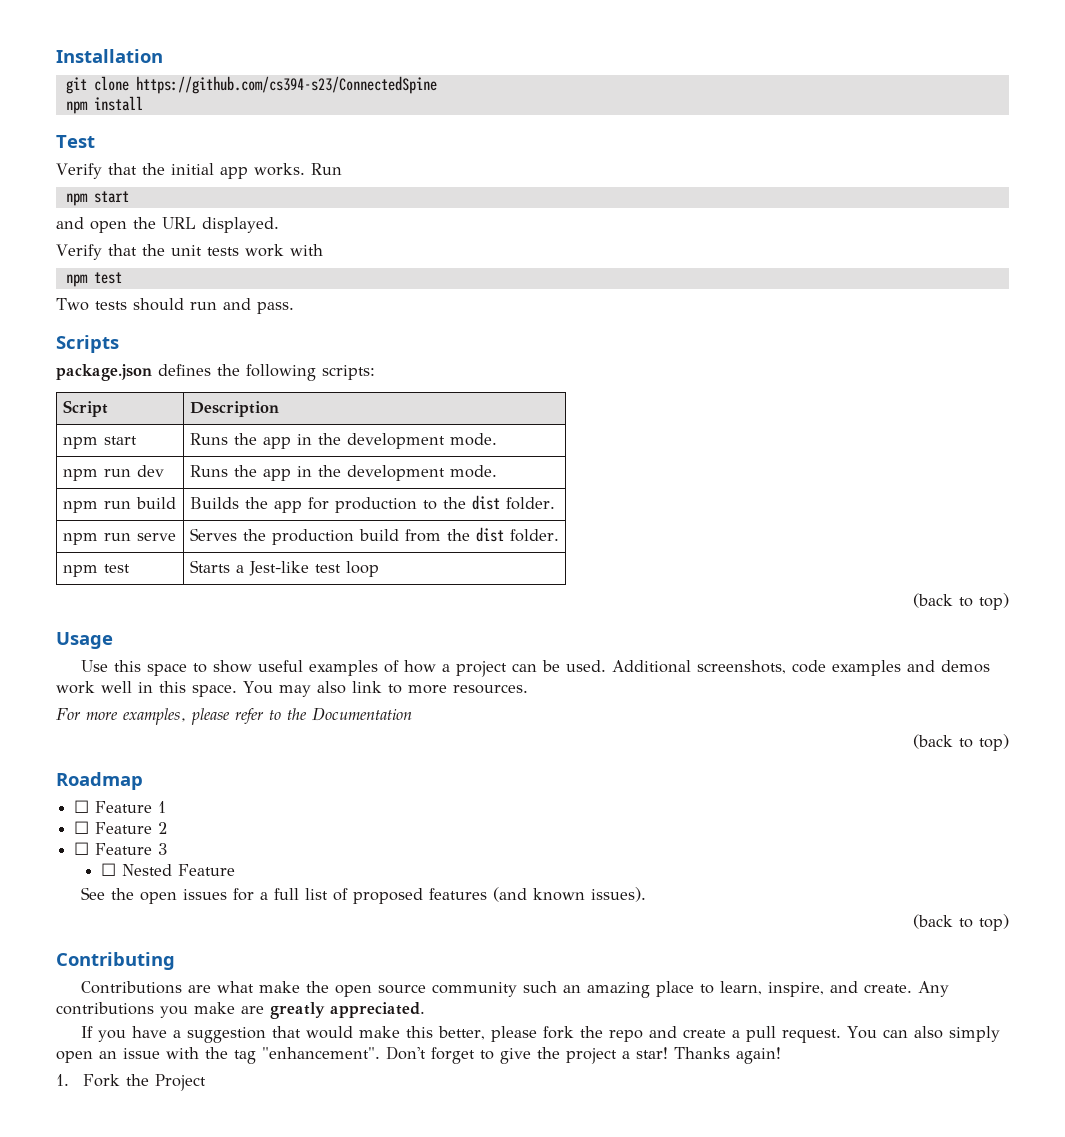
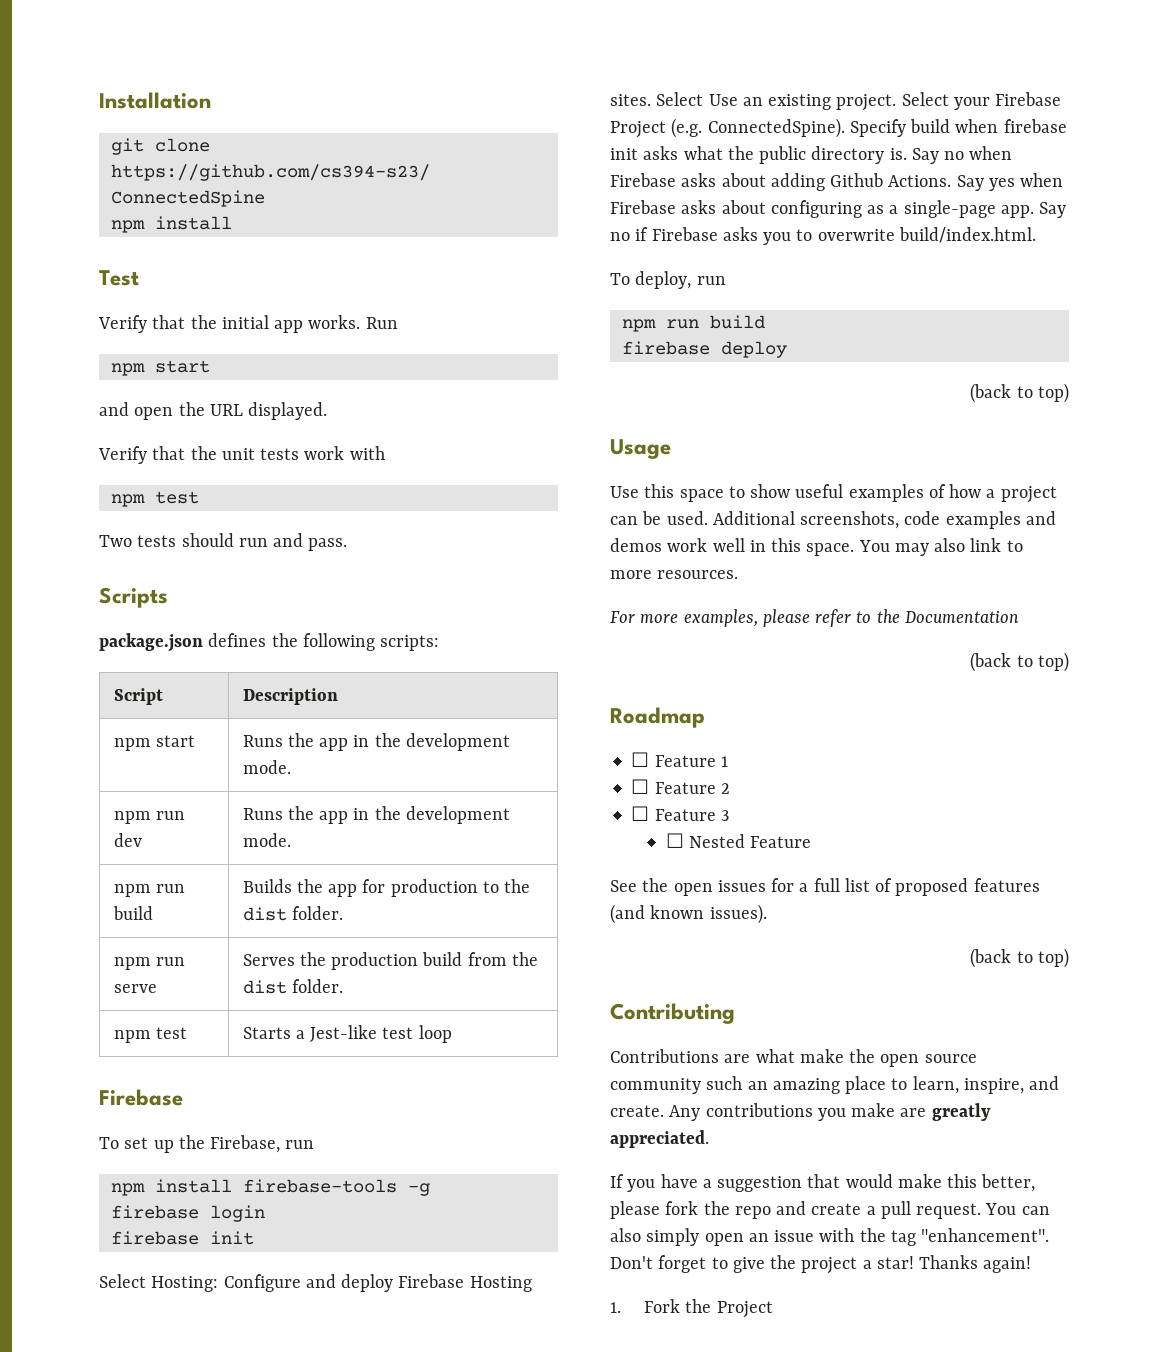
(379, 569) none -> [99,1089,183,1106] [99,1135,315,1153] [110,1179,430,1196] [110,1205,265,1222] [110,1231,254,1245] [99,1274,532,1292] [610,92,1062,111] [610,118,1067,138] [610,146,1013,164] [610,173,1064,191] [610,200,1067,218] [610,227,1036,245] [610,271,726,289] [621,315,765,332] [621,341,787,358] // Firebase // To set up the Firebase, run // npm install firebase-tools -g // firebase login // firebase init // Select Hosting: Configure and deploy Firebase Hosting sites. Select Use an existing project. Select your Firebase Project (e.g. ConnectedSpine). Specify build when firebase init asks what the public directory is. Say no when Firebase asks about adding Github Actions. Say yes when Firebase asks about configuring as a single-page app. Say no if Firebase asks you to overwrite build/index.html. // To deploy, run // npm run build // firebase deploy

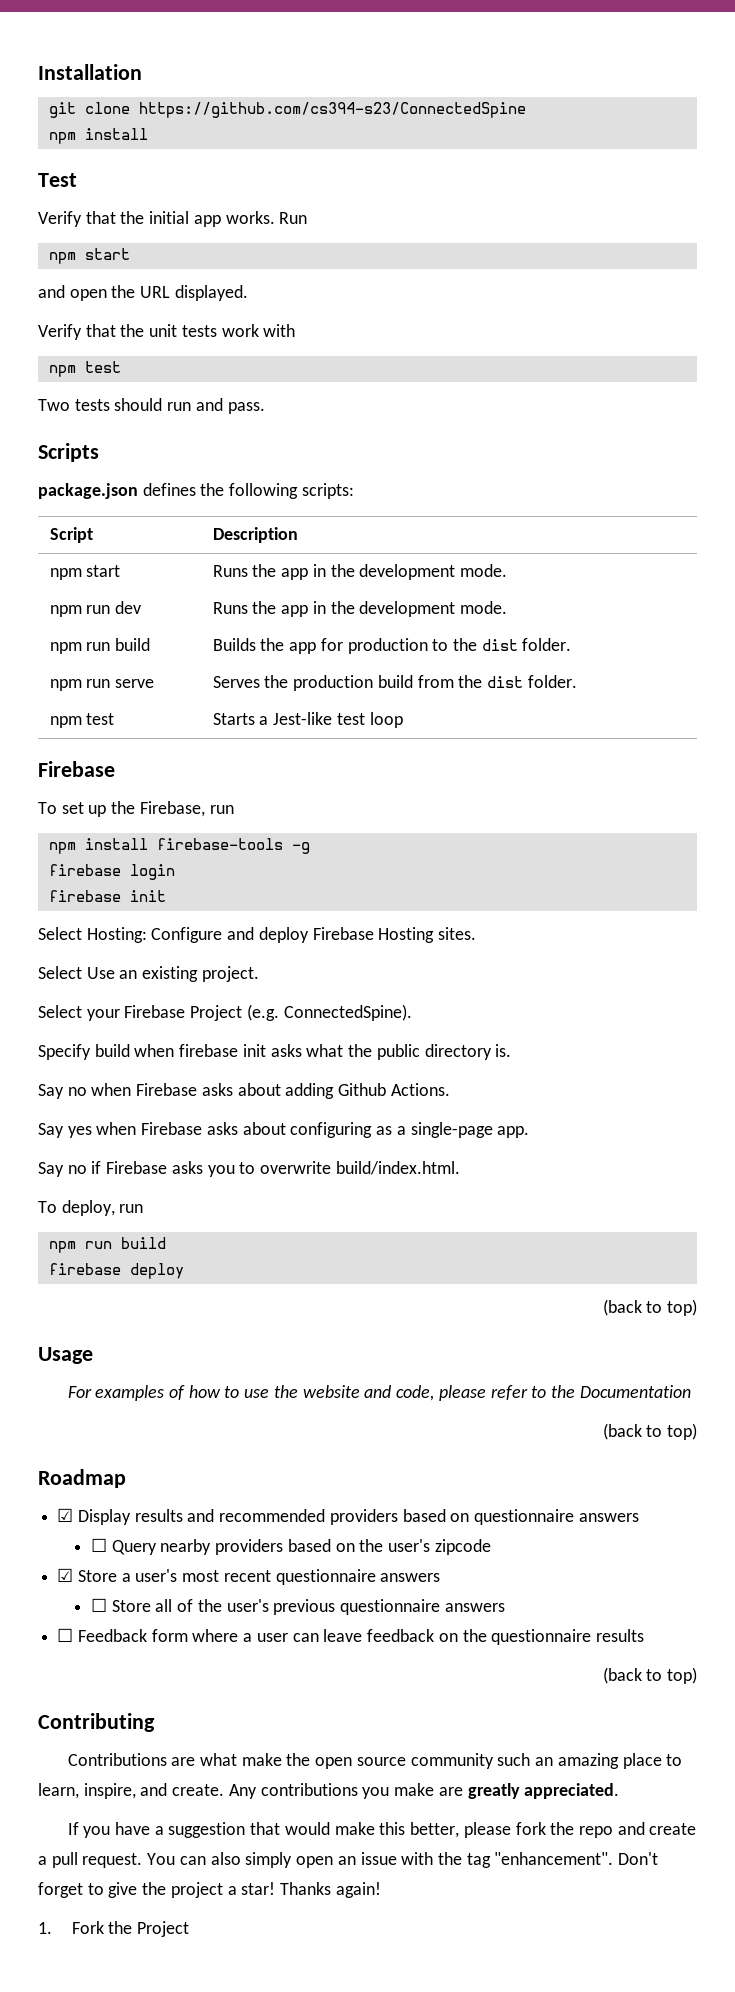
(651, 100) none -> (477, 933) //
(897, 102) none -> (259, 974) //
(845, 128) none -> (412, 1012) //
(907, 154) none -> (512, 1050) //
(952, 181) none -> (450, 1089) //
(1034, 211) none -> (530, 1132) //
[610,484,1057,503] [610,511,1056,529] [610,538,1023,556] [610,570,739,579] [610,609,758,627] Use this space to show useful examples of how a project can be used. Additional screenshots, code examples and demos work well in this space. You may also link to more resources. // For more examples, -> [67,1385,435,1401] For examples of how to use the website and code,
[631,752,728,767] [631,779,730,794] [631,806,729,821] [665,833,812,848] [610,878,1040,896] [610,904,767,924] ☐ Feature 1 // ☐ Feature 2 // ☐ Feature 3 // ☐ Nested Feature // See the open issues for a full list of proposed features (and known issues). -> [57,1508,639,1525] [90,1538,491,1555] [57,1568,441,1585] [90,1598,505,1615] [57,1628,644,1645] ☑ Display results and recommended providers based on questionnaire answers // ☐ Query nearby providers based on the user's zipcode // ☑ Store a user's most recent questionnaire answers // ☐ Store all of the user's previous questionnaire answers // ☐ Feedback form where a user can leave feedback on the questionnaire results

